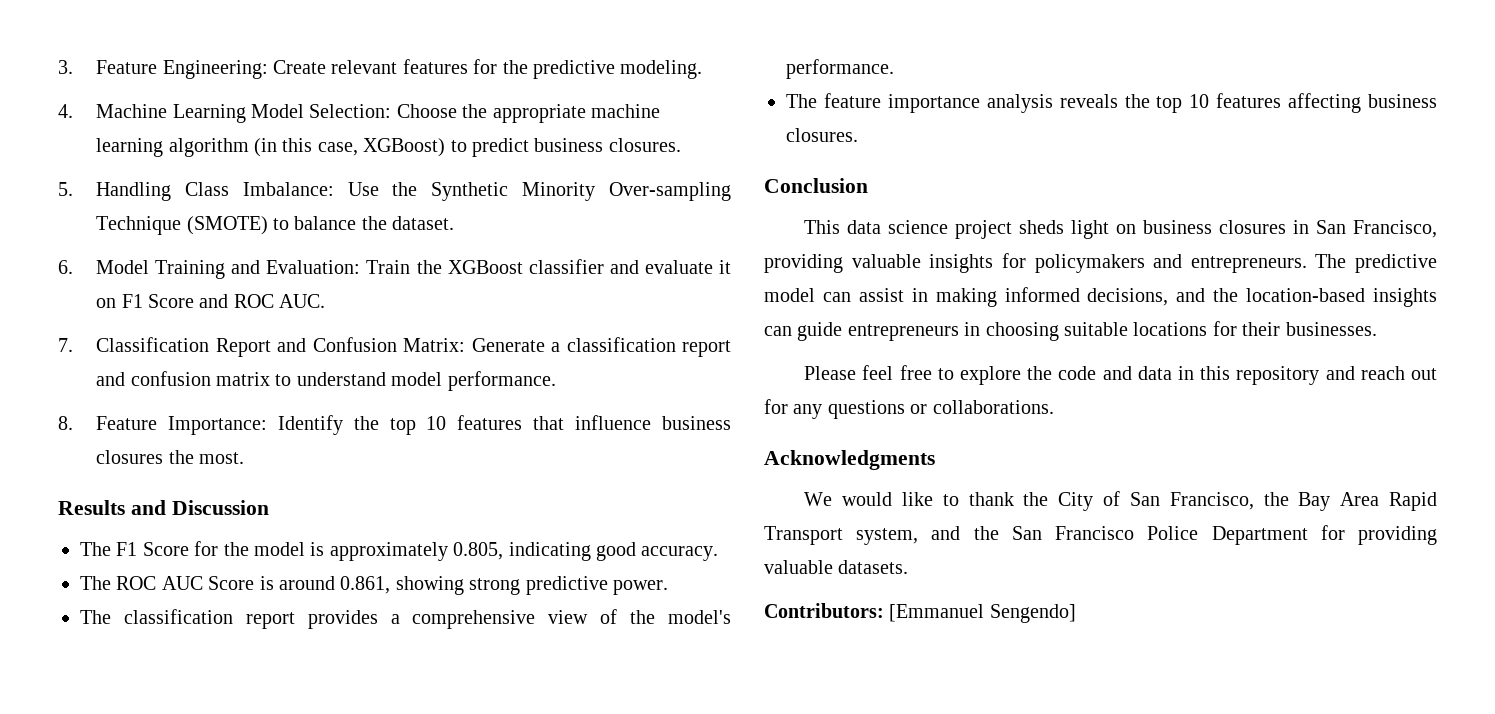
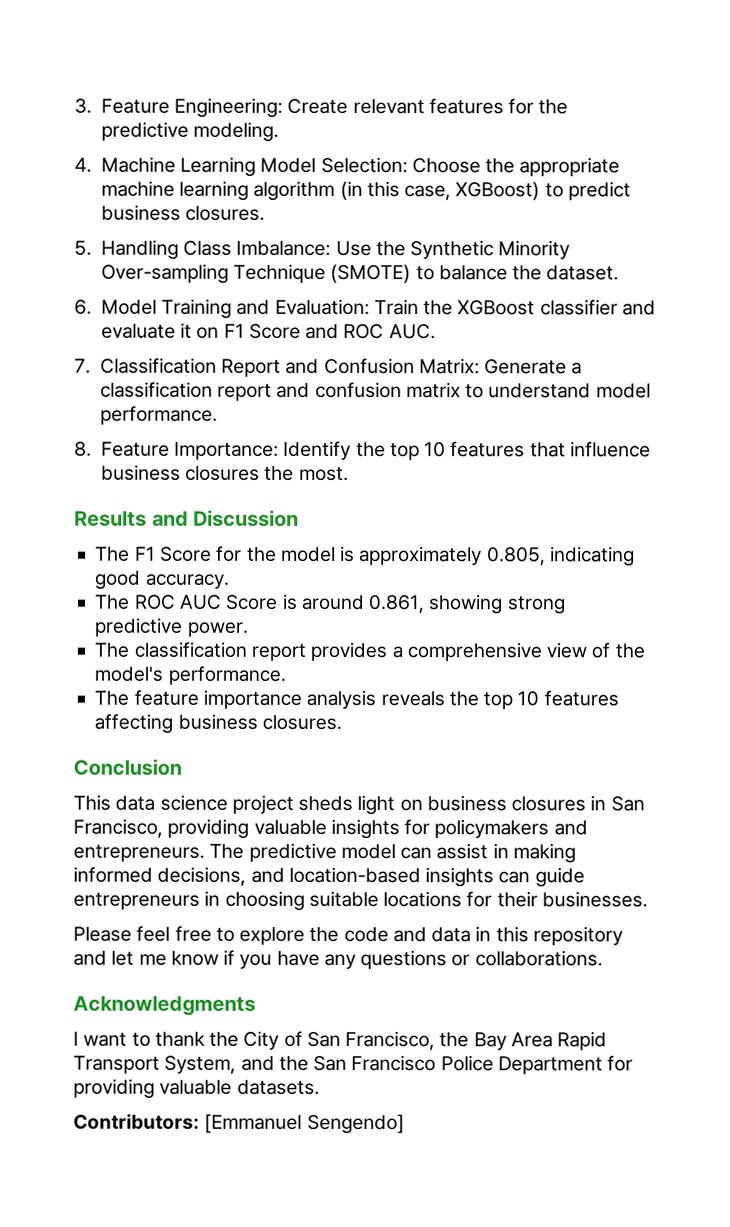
[1213,288,1239,302] the -> (285, 875) none
[1360,366,1437,380] [764,399,788,414] reach out for -> [111,949,320,969] let me know if you have
[804,492,933,506] We would like -> [73,1031,128,1047] I want
[856,528,919,545] system, -> [164,1055,237,1074] System,

